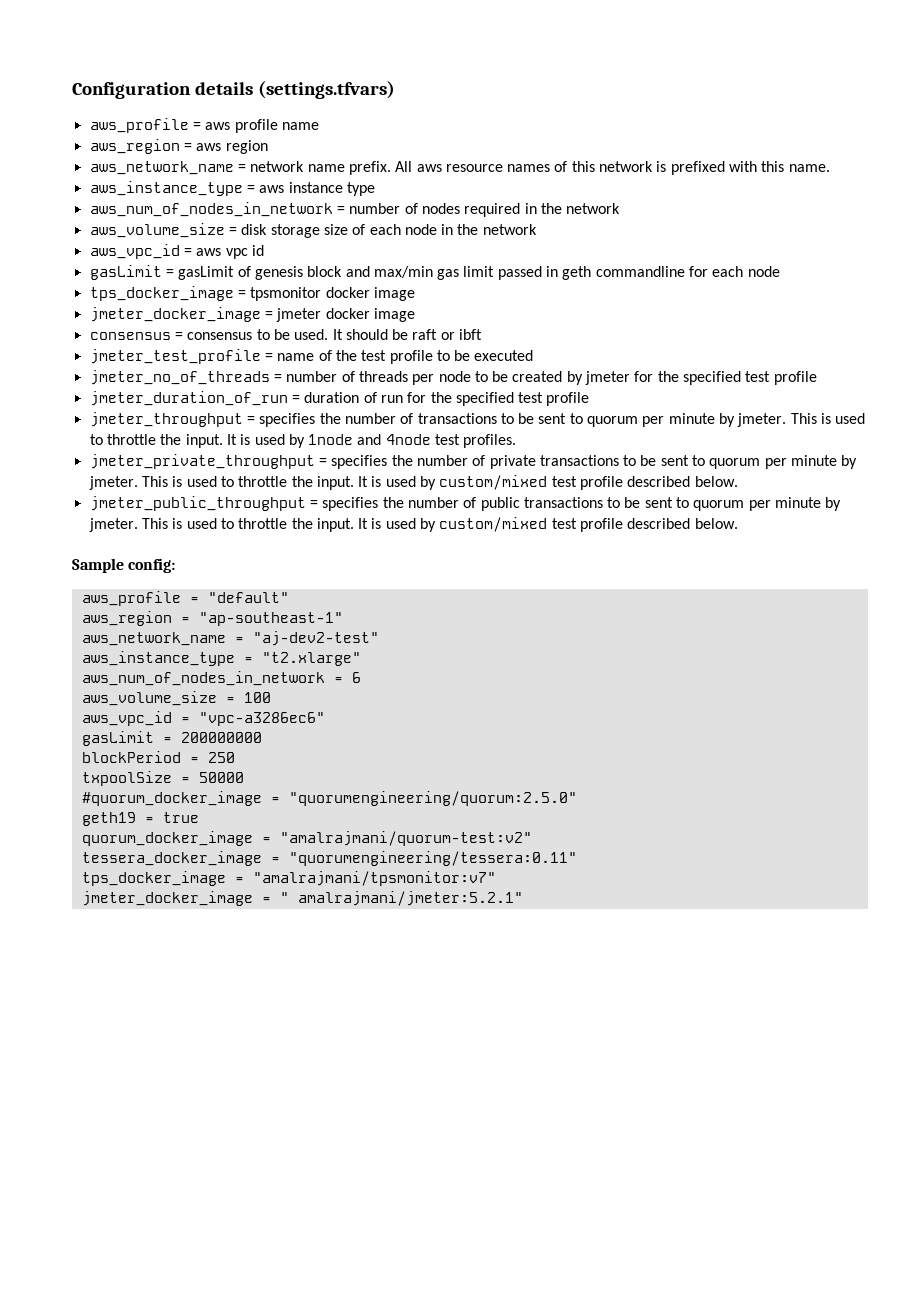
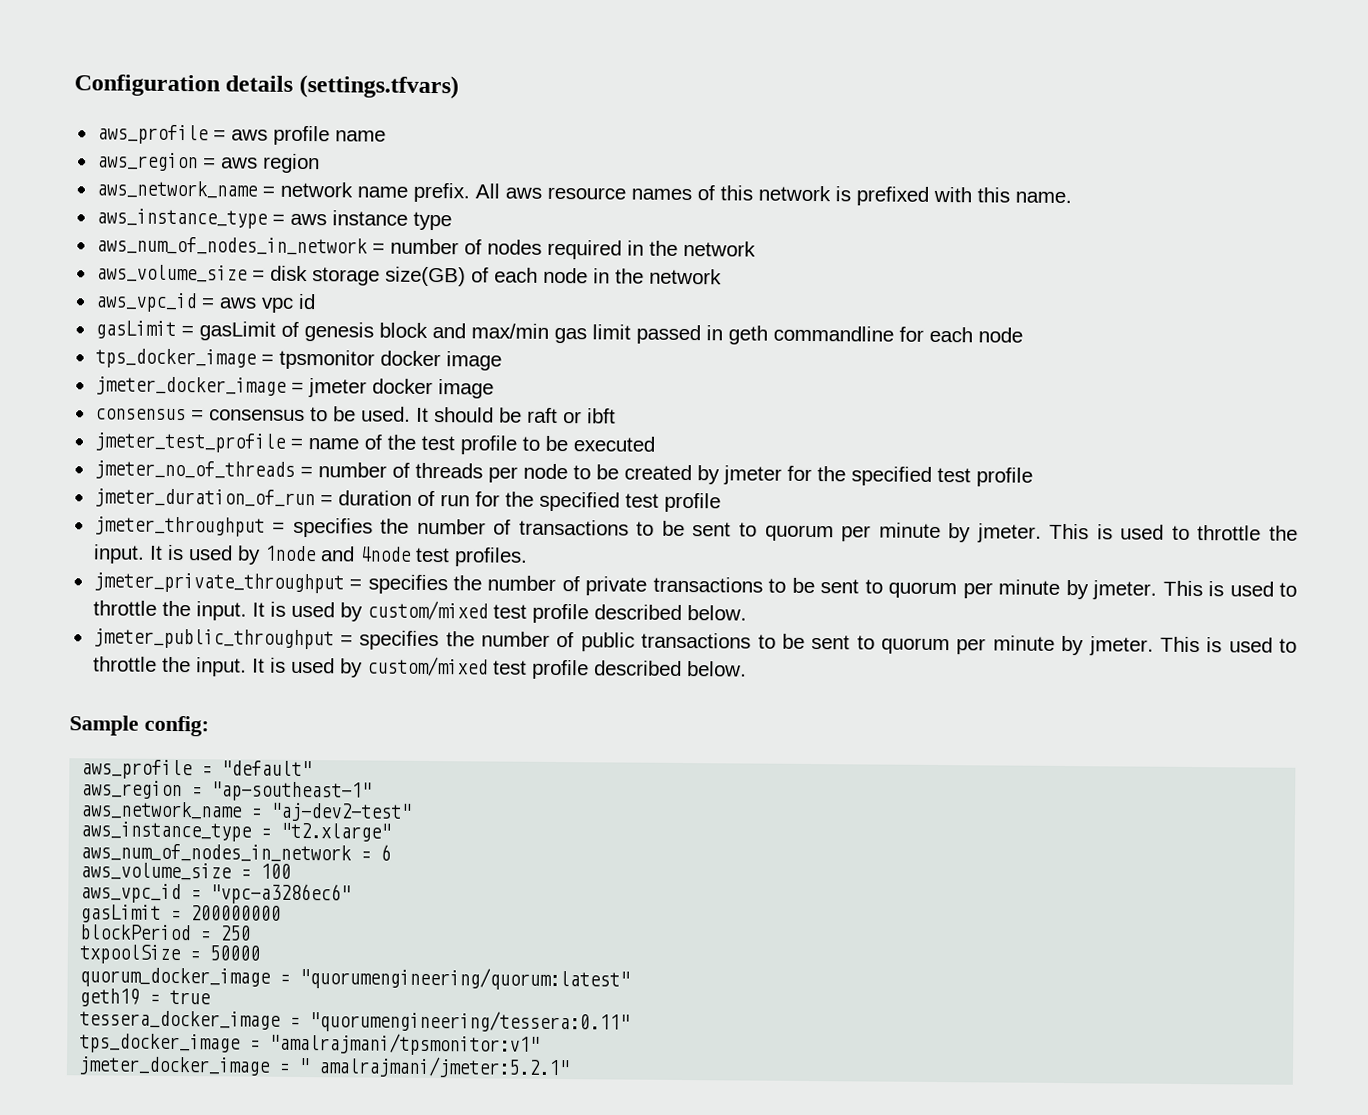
[323,224,348,235] size -> [384,266,466,287] size(GB)
[81,791,577,806] #quorum_docker_image = "quorumengineering/quorum:2.5.0" -> [79,966,631,991] quorum_docker_image = "quorumengineering/quorum:latest"
[81,831,532,846] // quorum_docker_image = "amalrajmani/quorum-test:v2" -> (212, 997) none
[252,871,496,886] "amalrajmani/tpsmonitor:v7" -> [269,1032,541,1056] "amalrajmani/tpsmonitor:v1"

